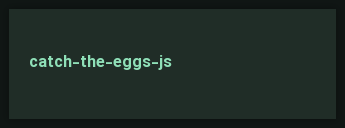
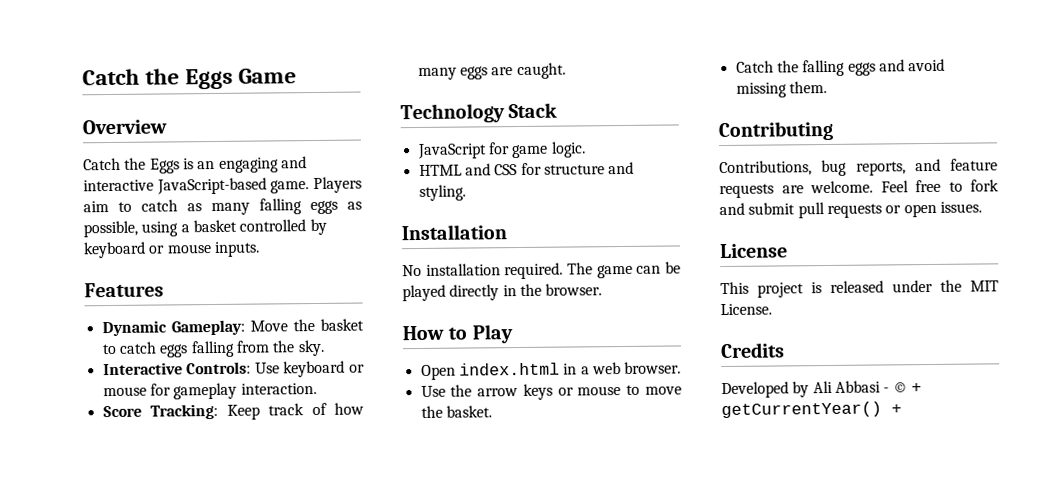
[29,55,172,70] catch-the-eggs-js -> [82,68,298,90] [82,119,167,135] [83,156,307,174] [83,176,363,195] [83,198,362,216] [83,218,327,238] [83,241,260,259] [84,282,164,298] [101,318,364,337] [101,339,325,358] [102,360,365,378] [102,382,317,400] [102,402,364,420] [417,62,566,80] [400,102,558,124] [417,141,586,160] [418,161,635,176] [418,184,466,201] [401,224,507,241] [402,261,681,280] [402,283,603,302] [402,324,513,344] [420,361,682,380] [420,383,682,400] [420,405,492,418] [735,58,946,77] [735,80,827,98] [718,120,833,142] [719,158,998,177] [719,179,999,199] [719,201,982,219] [720,243,788,259] [720,279,999,298] [720,303,772,316] [720,342,785,359] [721,380,922,399] [721,401,902,419] Catch the Eggs Game // Overview // Catch the Eggs is an engaging and interactive JavaScript-based game. Players aim to catch as many falling eggs as possible, using a basket controlled by keyboard or mouse inputs. // Features // Dynamic Gameplay: Move the basket to catch eggs falling from the sky. // Interactive Controls: Use keyboard or mouse for gameplay interaction. // Score Tracking: Keep track of how many eggs are caught. // Technology Stack // JavaScript for game logic. // HTML and CSS for structure and styling. // Installation // No installation required. The game can be played directly in the browser. // How to Play // Open index.html in a web browser. // Use the arrow keys or mouse to move the basket. // Catch the falling eggs and avoid missing them. // Contributing // Contributions, bug reports, and feature requests are welcome. Feel free to fork and submit pull requests or open issues. // License // This project is released under the MIT License. // Credits // Developed by Ali Abbasi - © + getCurrentYear() +

